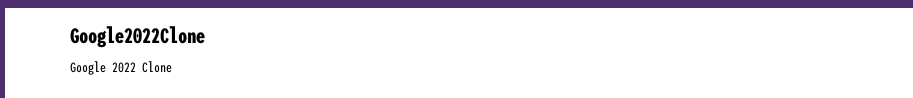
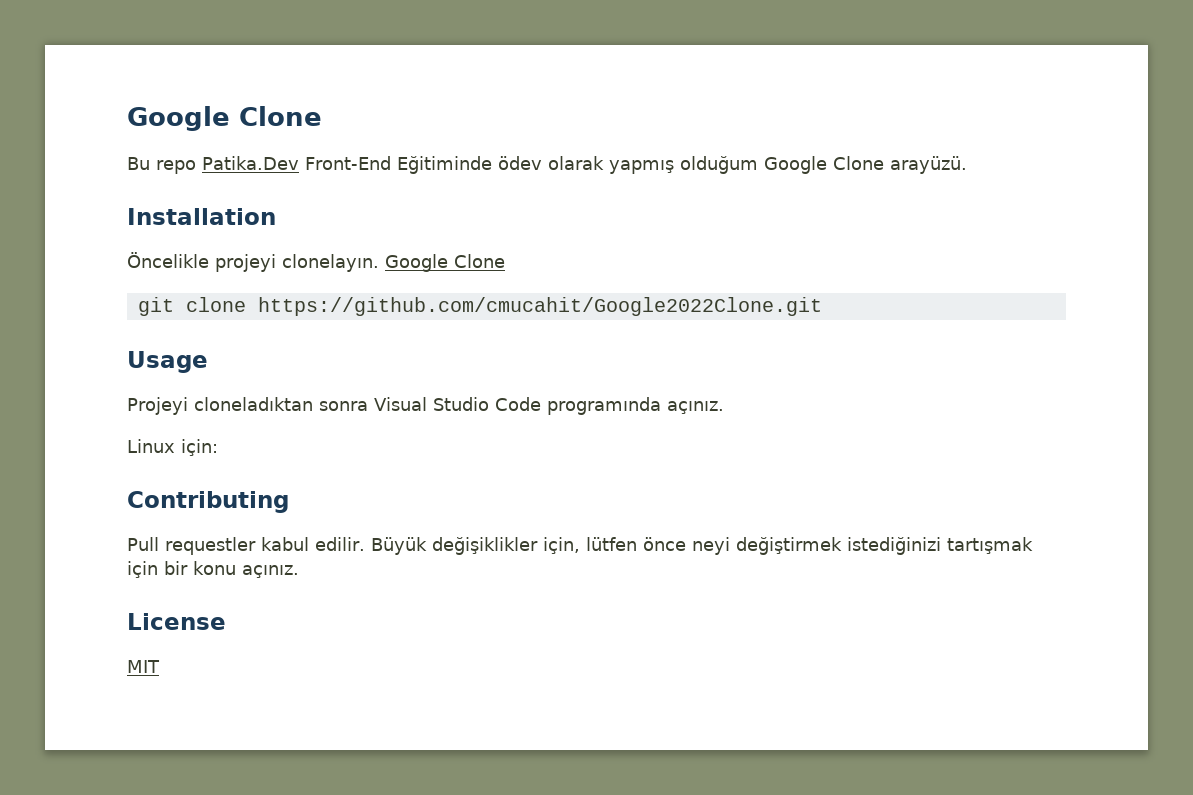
[70,26,205,48] [70,61,172,75] Google2022Clone // Google 2022 Clone -> [127,106,322,131] [127,156,967,174] [127,208,276,225] [127,252,505,272] [137,297,822,316] [127,351,208,373] [127,397,724,415] [127,439,218,456] [127,491,289,513] [127,537,1033,555] [127,561,299,578] [127,613,226,630] [127,660,160,673] Google Clone // Bu repo Patika.Dev Front-End Eğitiminde ödev olarak yapmış olduğum Google Clone arayüzü. // Installation // Öncelikle projeyi clonelayın. Google Clone // git clone https://github.com/cmucahit/Google2022Clone.git // Usage // Projeyi cloneladıktan sonra Visual Studio Code programında açınız. // Linux için: // Contributing // Pull requestler kabul edilir. Büyük değişiklikler için, lütfen önce neyi değiştirmek istediğinizi tartışmak için bir konu açınız. // License // MIT

